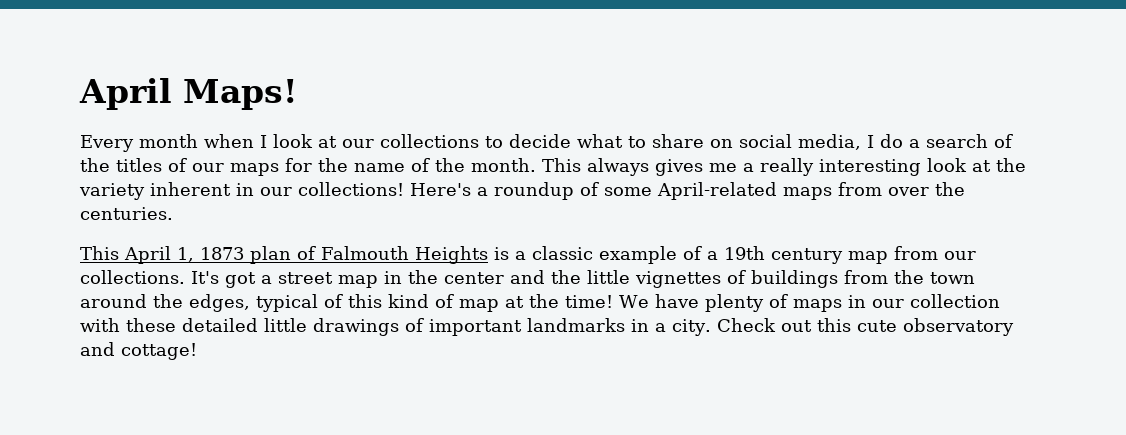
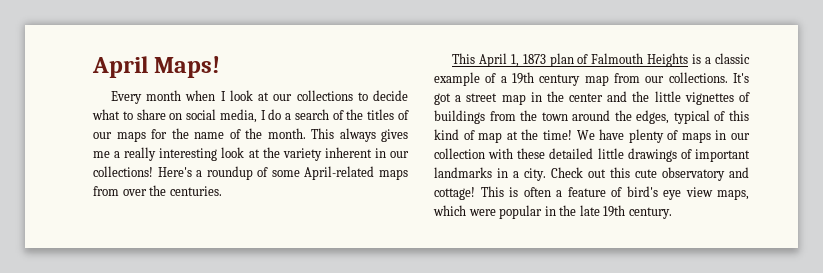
(197, 351) none -> [480,186,749,200] [433,205,672,219] This is often a feature of bird's eye view maps, which were popular in the late 19th century.

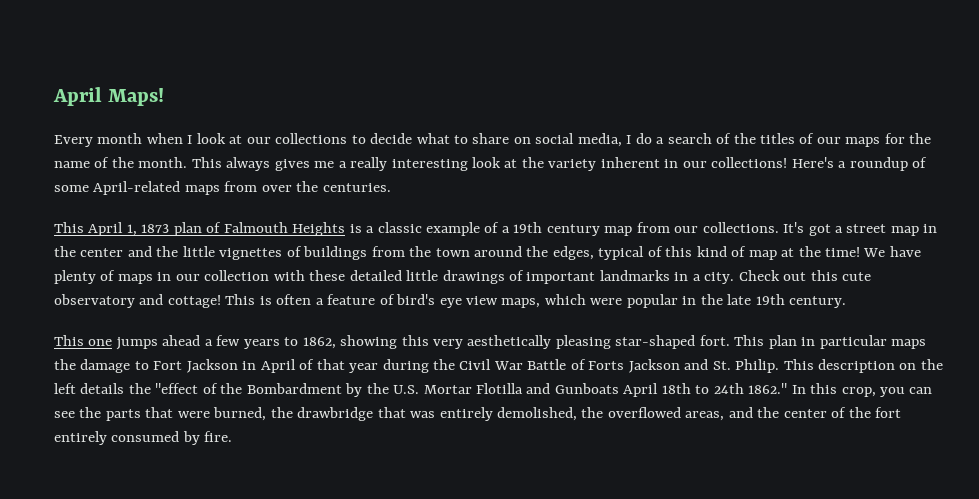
(672, 213) none -> [54,335,927,350] [54,359,943,373] [54,383,933,397] [54,407,902,421] [54,431,233,445] // This one jumps ahead a few years to 1862, showing this very aesthetically pleasing star-shaped fort. This plan in particular maps the damage to Fort Jackson in April of that year during the Civil War Battle of Forts Jackson and St. Philip. This description on the left details the "effect of the Bombardment by the U.S. Mortar Flotilla and Gunboats April 18th to 24th 1862." In this crop, you can see the parts that were burned, the drawbridge that was entirely demolished, the overflowed areas, and the center of the fort entirely consumed by fire.

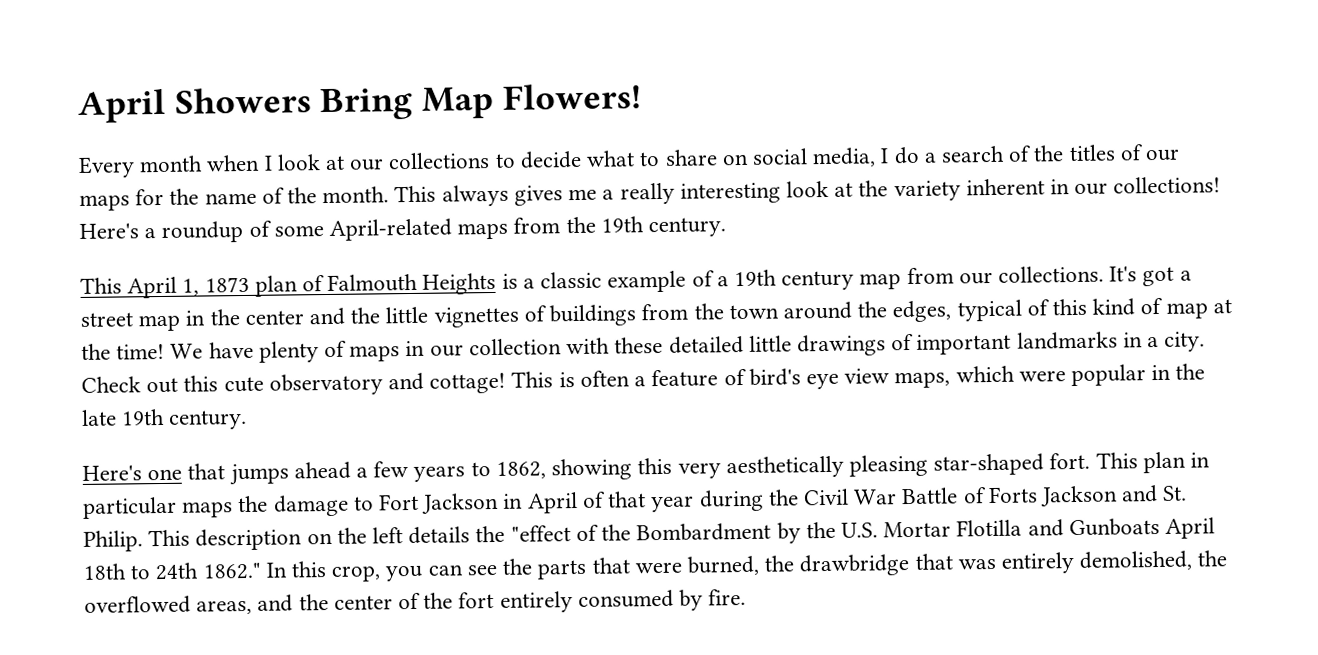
[53,87,165,106] April Maps! -> [78,83,642,123] April Showers Bring Map Flowers!
[261,181,391,192] over the centuries. -> [565,216,727,238] the 19th century.
[54,335,113,346] This one -> [82,463,226,481] Here's one that

